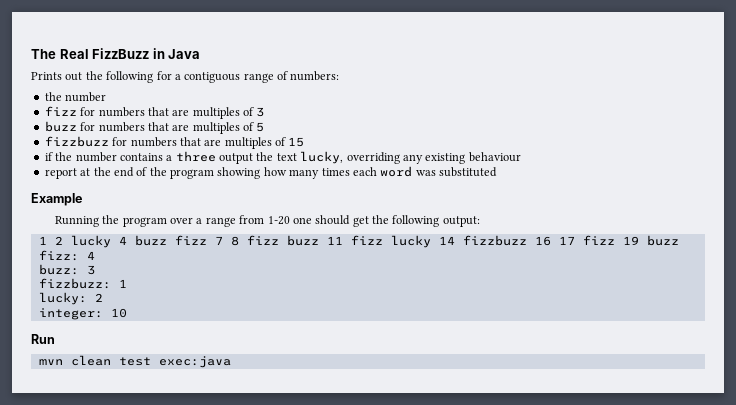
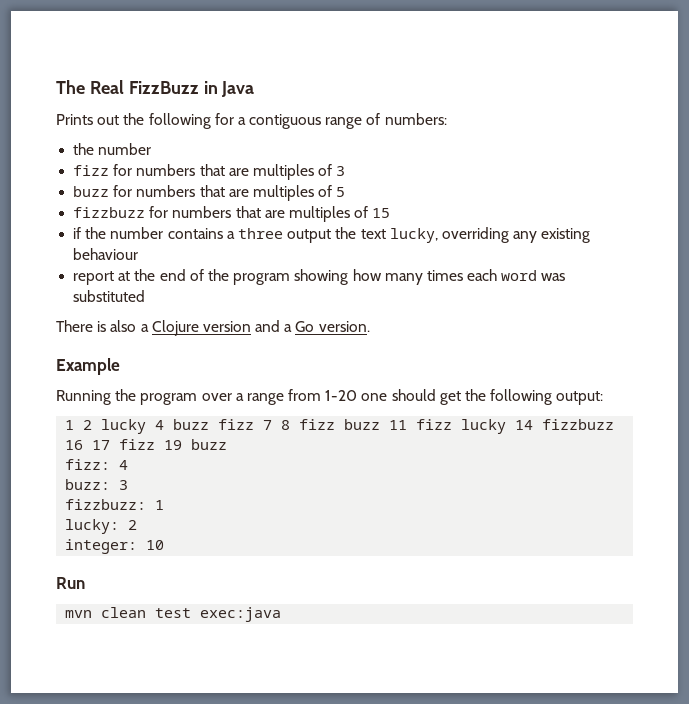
(497, 172) none -> [56,320,370,336] // There is also a Clojure version and a Go version.

